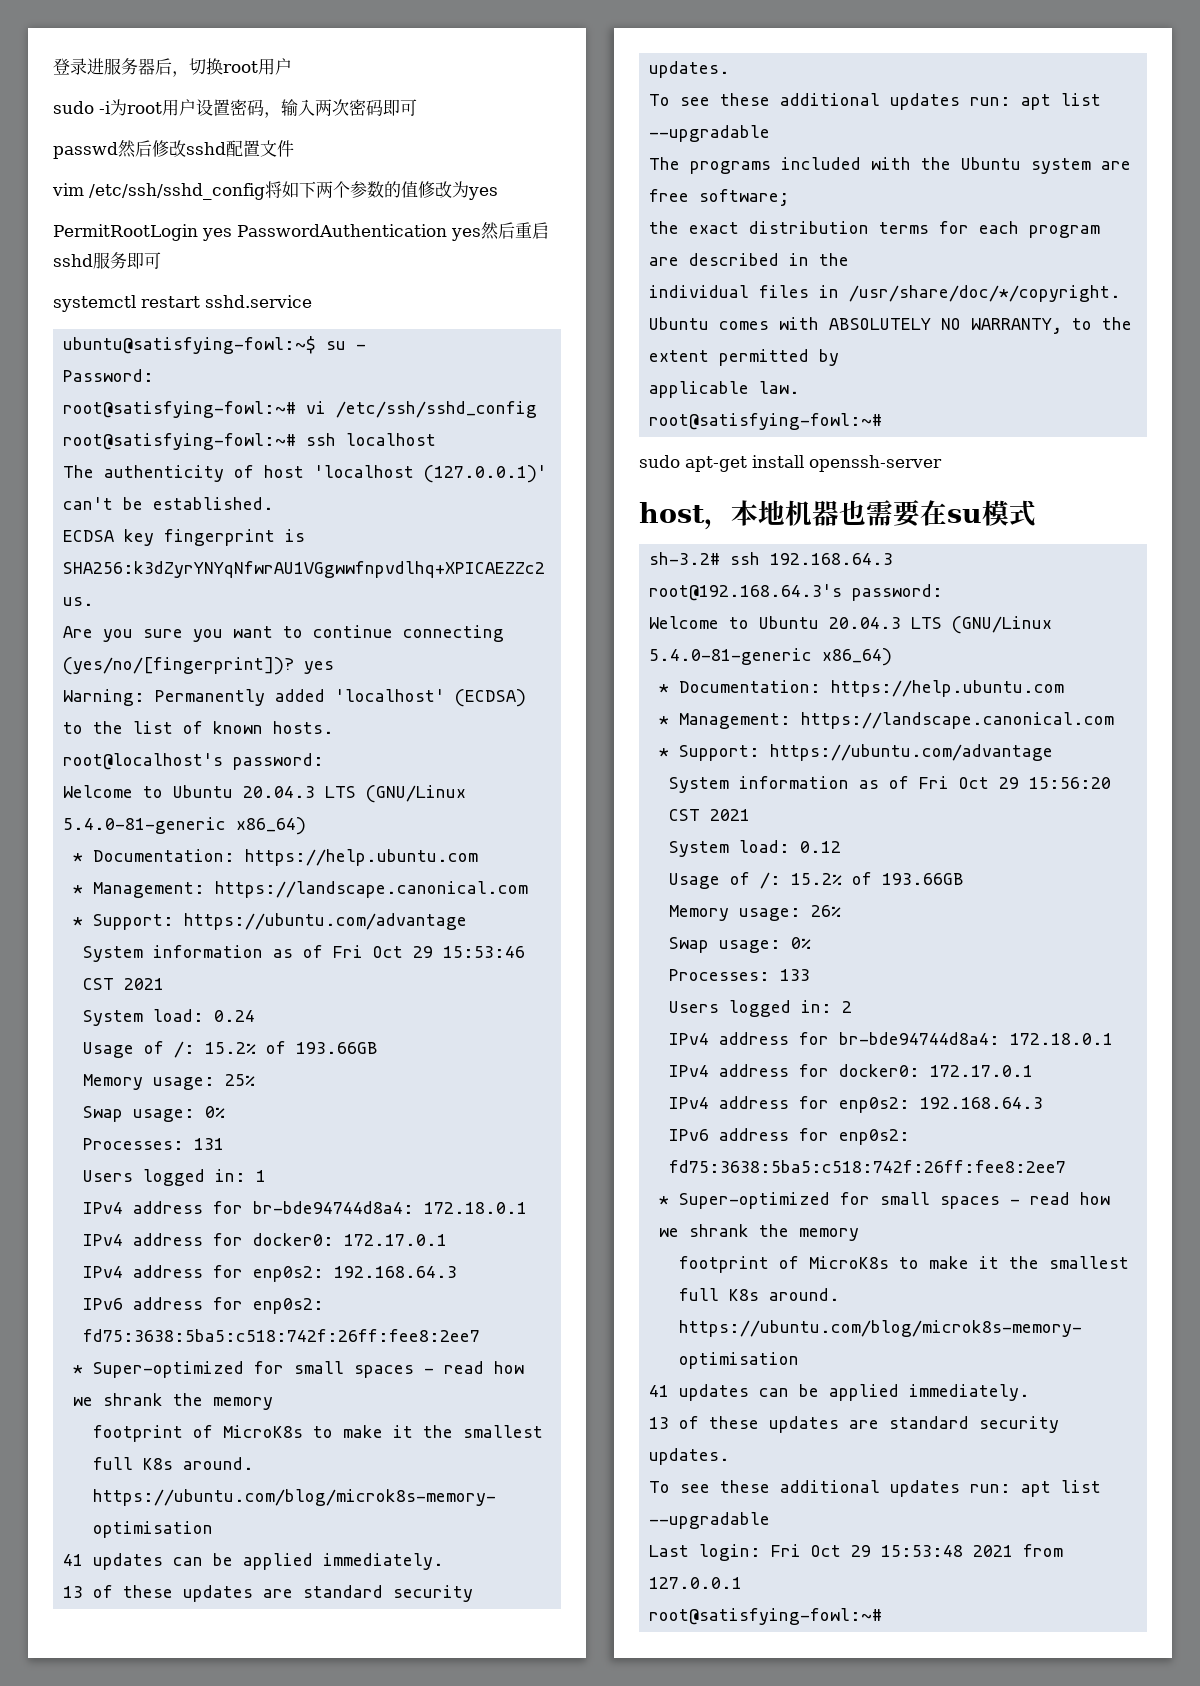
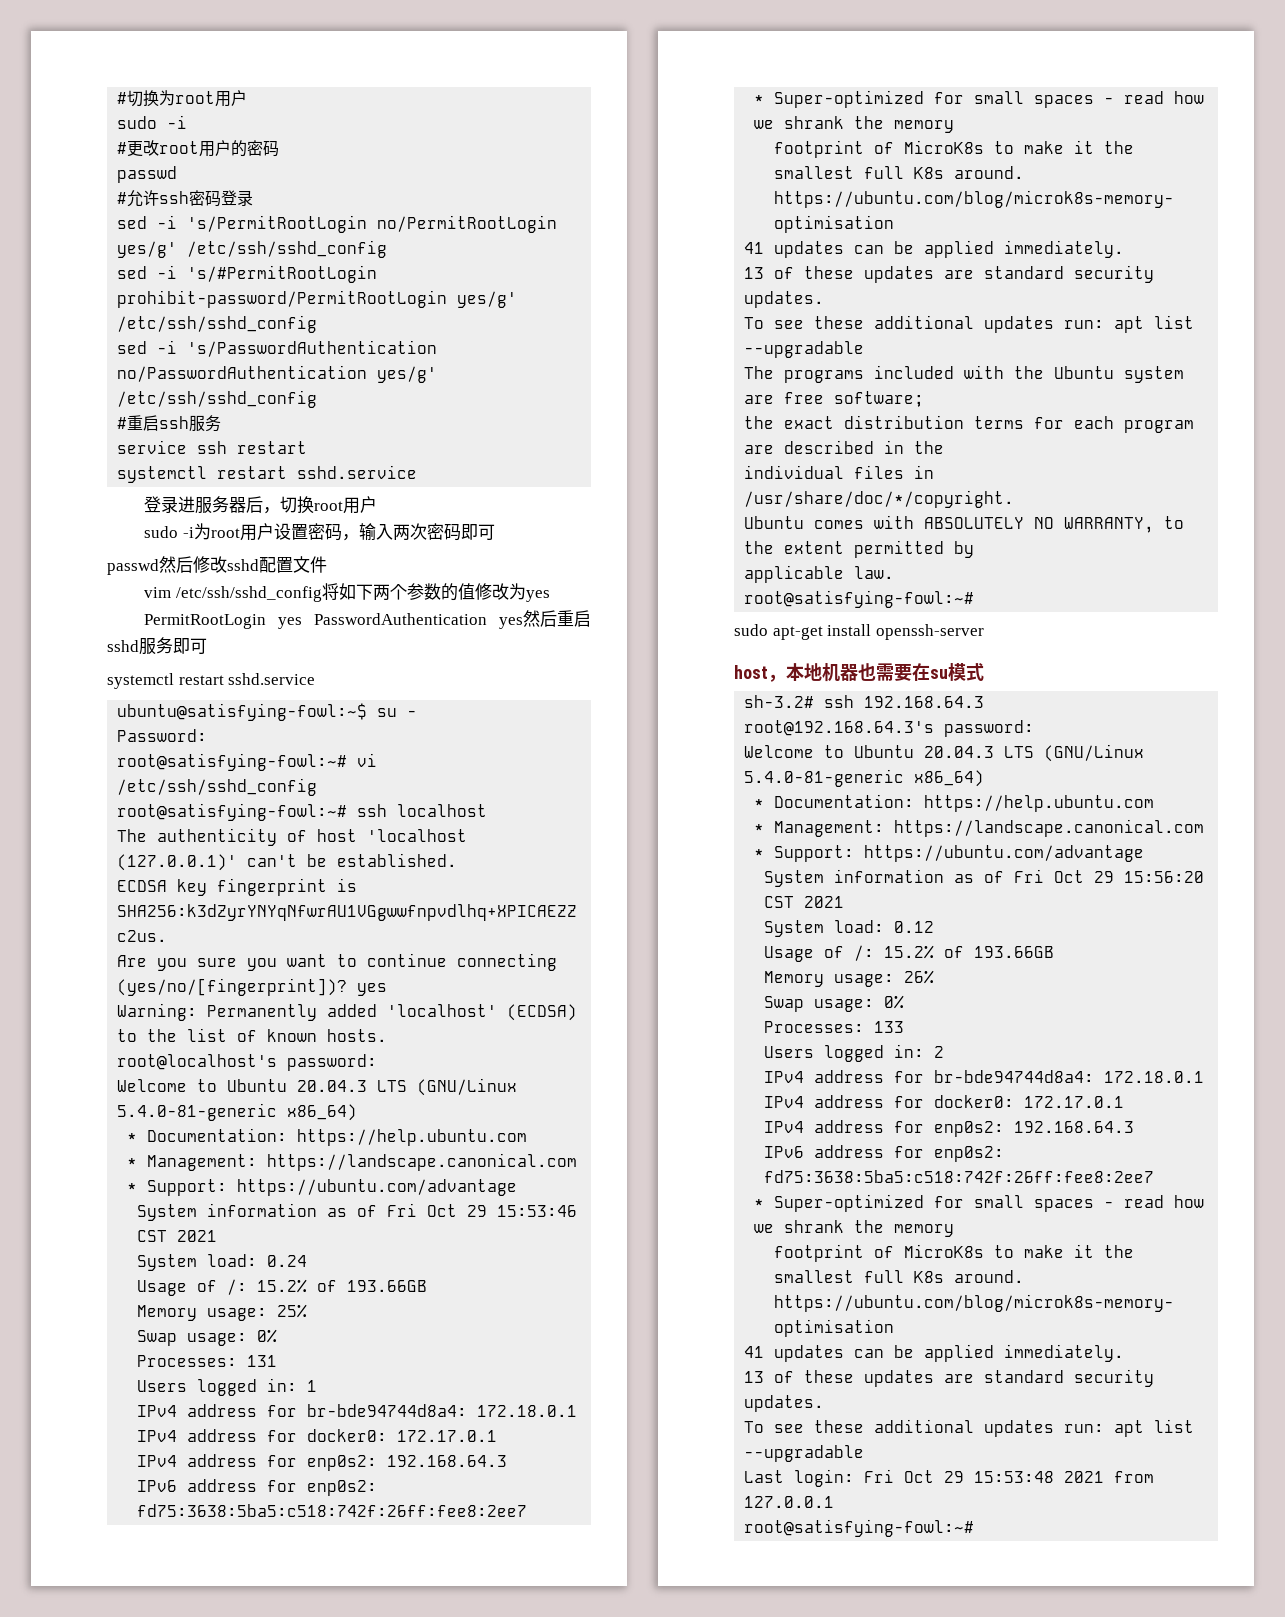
(53, 66) none -> [117,90,248,107] [117,115,188,129] [117,140,280,157] [117,166,178,183] [117,190,254,207] [117,215,558,233] [117,240,388,258] [117,265,378,283] [117,290,518,308] [117,315,318,333] [117,340,438,357] [117,365,438,383] [117,390,318,408] [117,415,222,432] [117,440,308,454] [117,465,418,483] #切换为root用户 // sudo -i // #更改root用户的密码 // passwd // #允许ssh密码登录 // sed -i 's/PermitRootLogin no/PermitRootLogin yes/g' /etc/ssh/sshd_config // sed -i 's/#PermitRootLogin prohibit-password/PermitRootLogin yes/g' /etc/ssh/sshd_config // sed -i 's/PasswordAuthentication no/PasswordAuthentication yes/g' /etc/ssh/sshd_config // #重启ssh服务 // service ssh restart // systemctl restart sshd.service //

